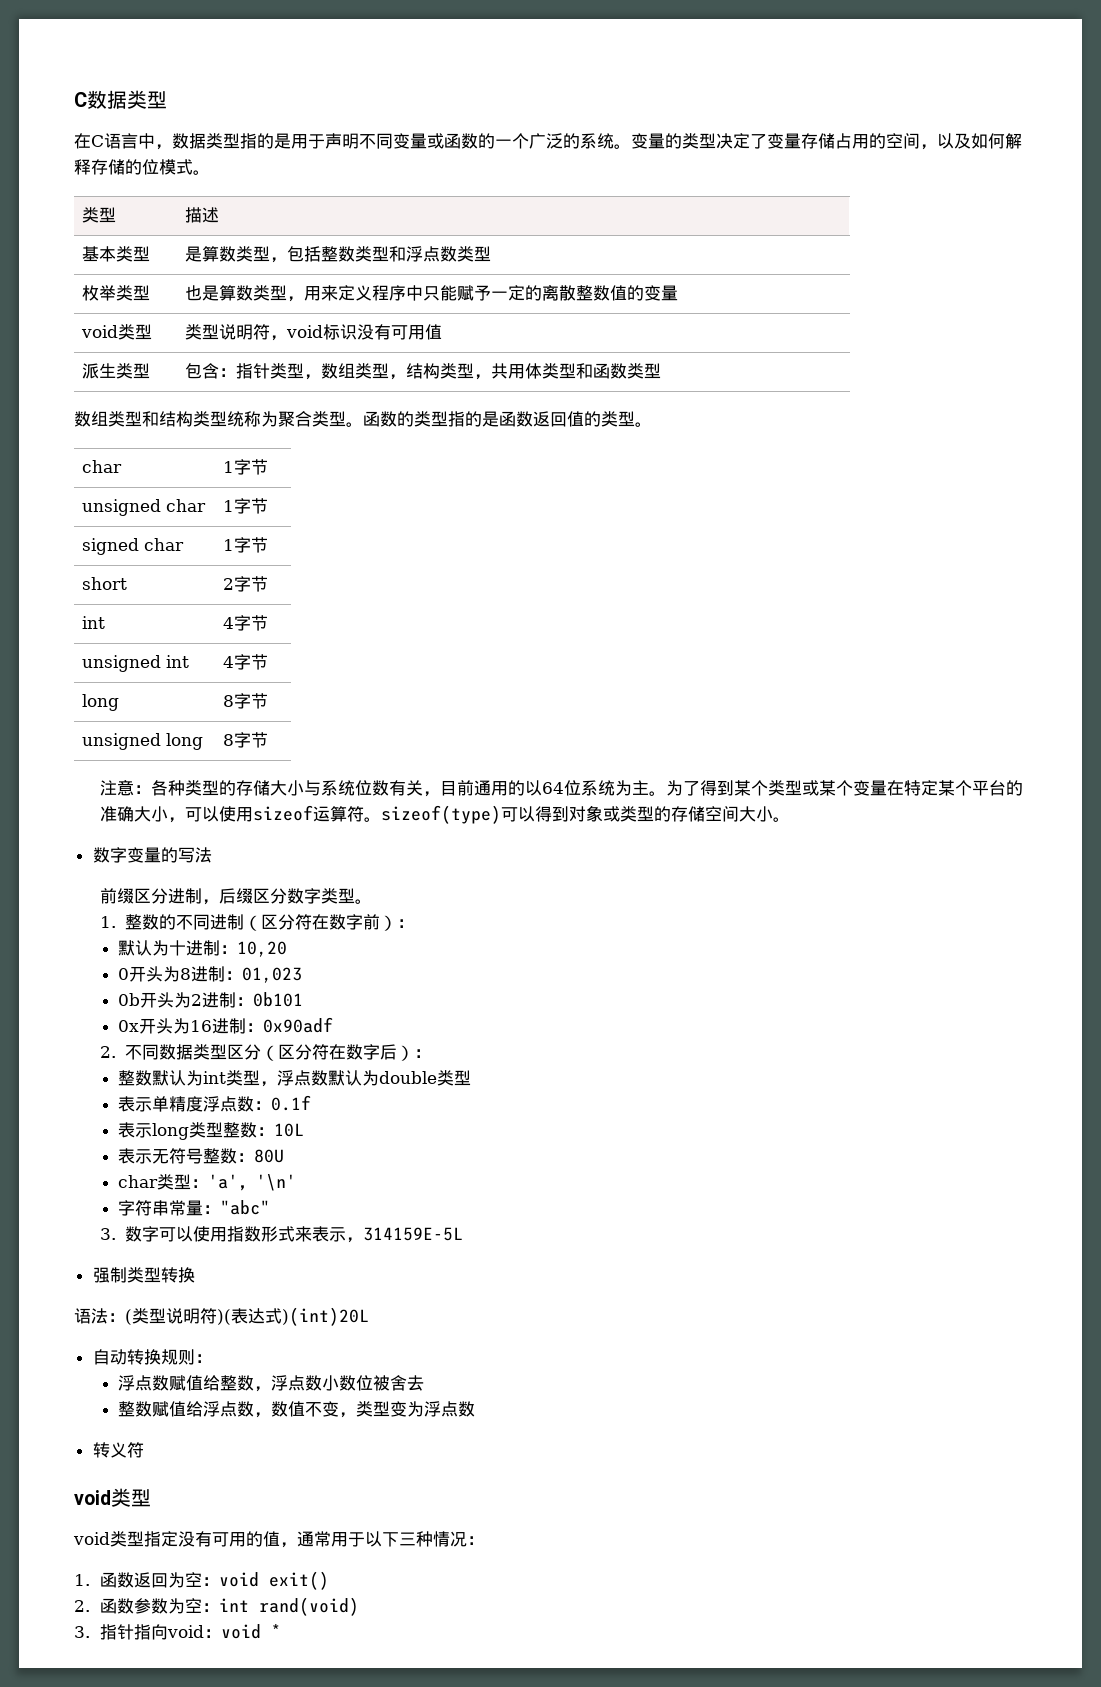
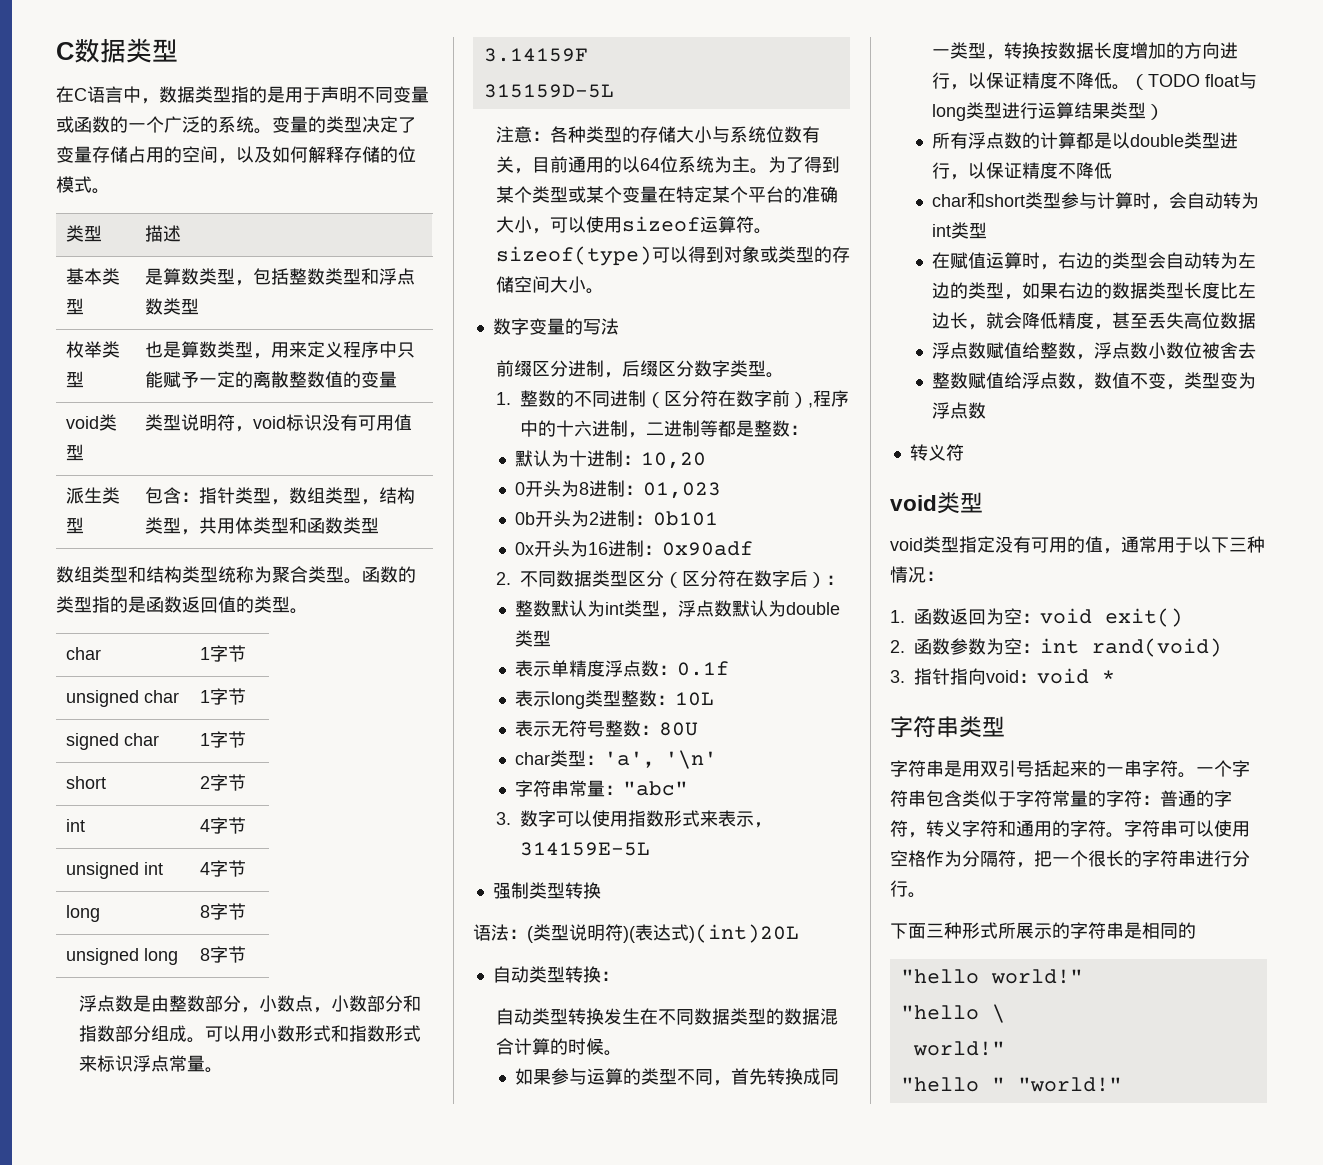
(269, 740) none -> [78,995,421,1013] [78,1025,421,1043] [78,1055,223,1073] [483,48,588,62] [483,84,614,98] // 浮点数是由整数部分，小数点，小数部分和指数部分组成。可以用小数形式和指数形式来标识浮点常量。 // 3.14159F // 315159D-5L
(398, 923) none -> [807,390,849,408] [519,420,790,438] ,程序中的十六进制，二进制等都是整数
[126,1349,212,1365] 转换规则： -> [528,966,619,983] [495,1008,838,1025] [495,1038,622,1056] [515,1068,840,1086] [932,42,1239,60] [932,72,1258,90] [932,102,1165,121] [932,132,1239,149] [932,162,1113,180] [932,192,1260,210] [932,222,988,239] [932,252,1257,270] [932,282,1257,300] [932,312,1257,330] 类型转换： // 自动类型转换发生在不同数据类型的数据混合计算的时候。 // 如果参与运算的类型不同，首先转换成同一类型，转换按数据长度增加的方向进行，以保证精度不降低。（TODO float与long类型进行运算结果类型） // 所有浮点数的计算都是以double类型进行，以保证精度不降低 // char和short类型参与计算时，会自动转为int类型 // 在赋值运算时，右边的类型会自动转为左边的类型，如果右边的数据类型长度比左边长，就会降低精度，甚至丢失高位数据
(281, 1631) none -> [890,716,1005,738] [890,760,1250,778] [890,790,1232,807] [890,820,1250,838] [890,850,1250,868] [890,880,926,898] [890,922,1196,939] [900,969,1083,984] [900,1004,1005,1023] [912,1041,1005,1056] [900,1077,1122,1092] // 字符串类型 // 字符串是用双引号括起来的一串字符。一个字符串包含类似于字符常量的字符：普通的字符，转义字符和通用的字符。字符串可以使用空格作为分隔符，把一个很长的字符串进行分行。 // 下面三种形式所展示的字符串是相同的 // "hello world!" // "hello \ // world!" // "hello " "world!"

